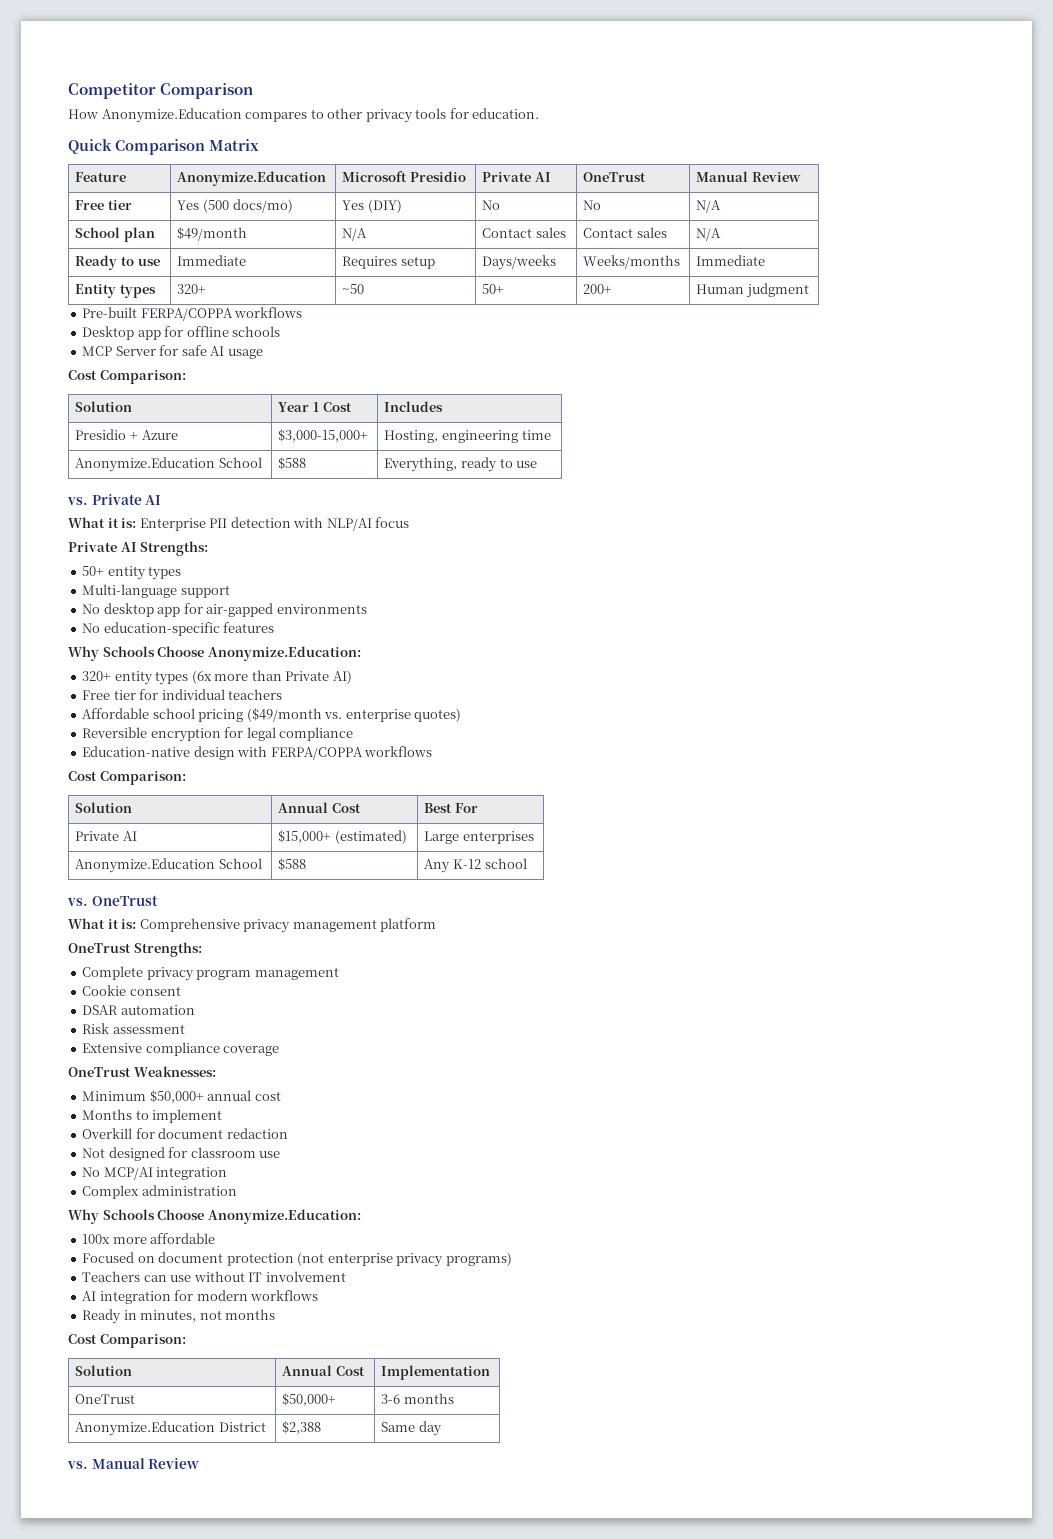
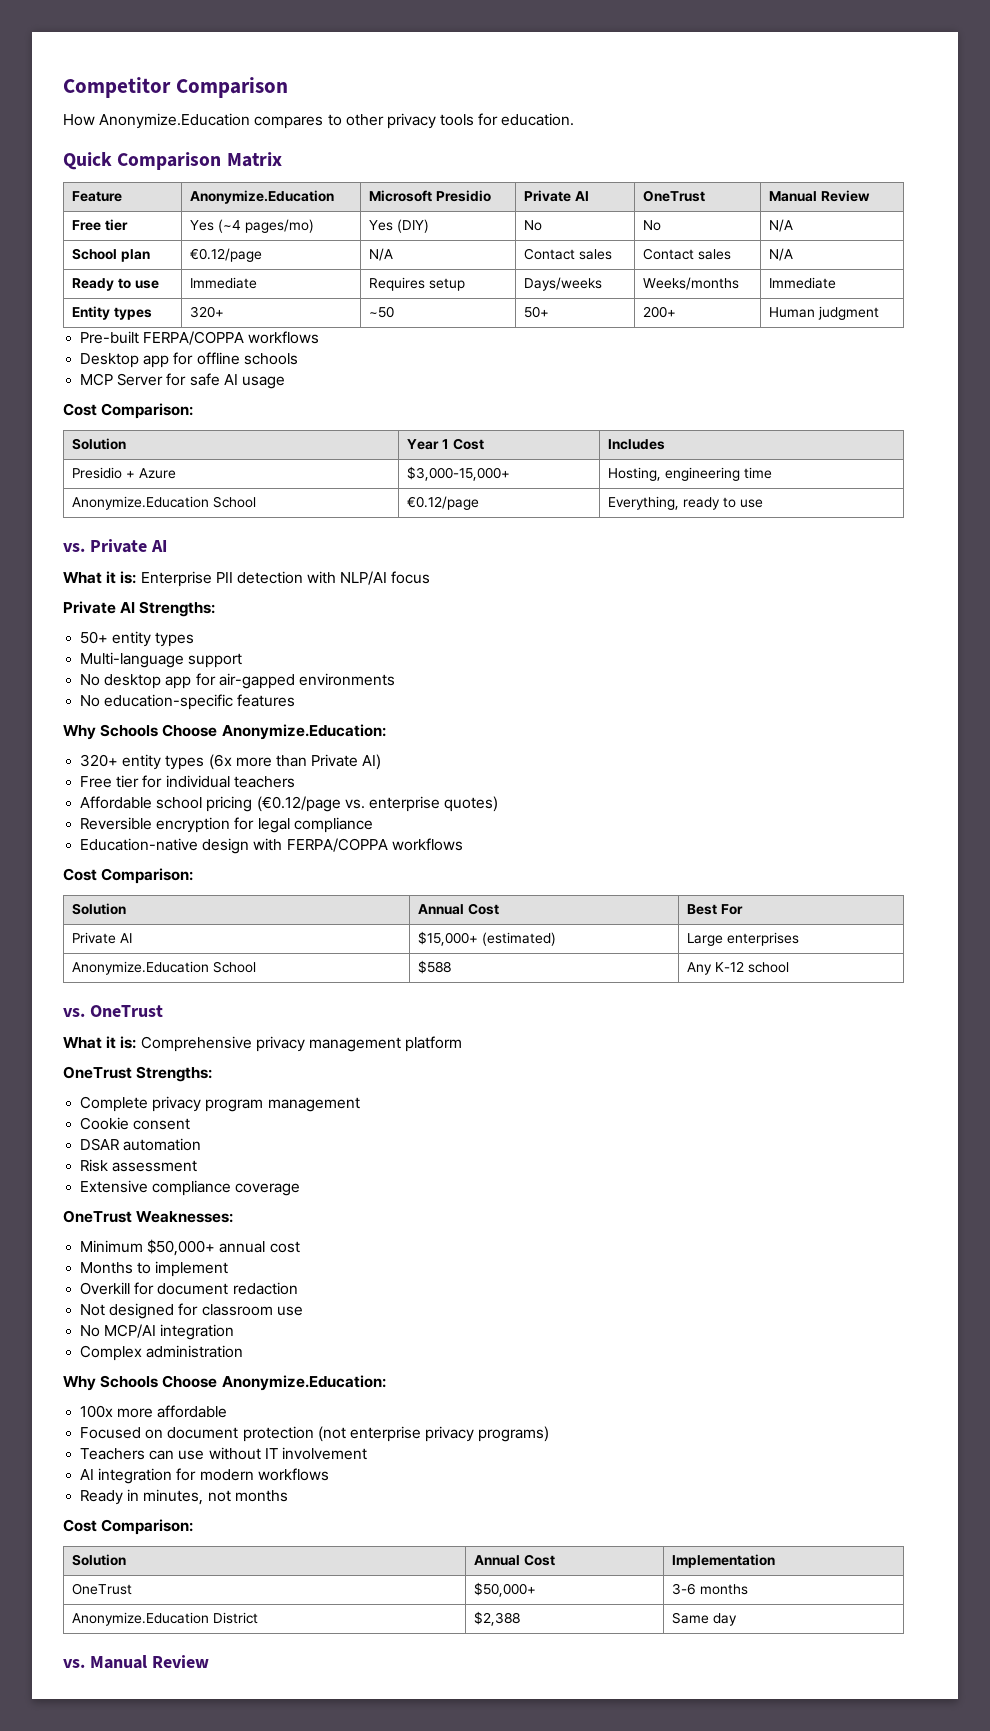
[202,199,293,213] (500 docs/mo) -> [218,219,315,233] (~4 pages/mo)
[177,227,248,241] $49/month -> [190,248,263,262] €0.12/page
[278,457,307,470] $588 -> [407,496,480,510] €0.12/page
[246,708,322,722] ($49/month -> [256,796,341,812] (€0.12/page

